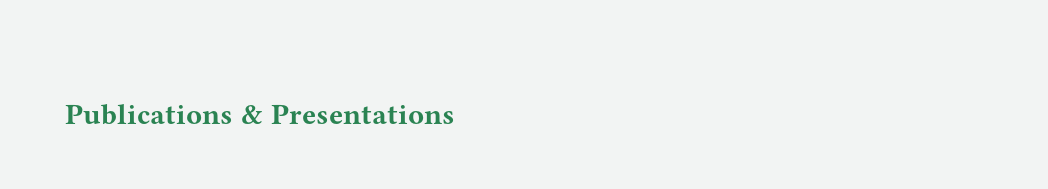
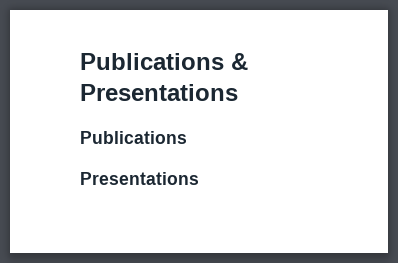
(455, 114) none -> [80,131,187,144] [80,172,199,185] // Publications // Presentations

